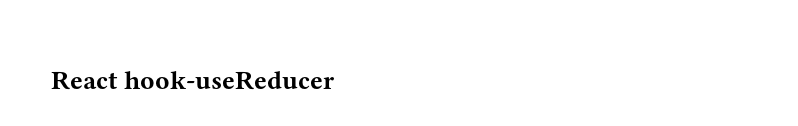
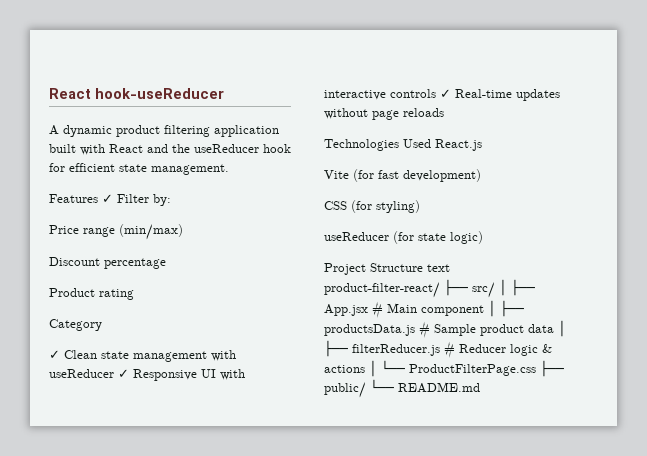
(336, 80) none -> [49,125,279,137] [49,144,291,155] [49,163,229,175] [49,194,171,206] [49,224,183,240] [49,257,166,269] [49,288,134,300] [49,319,102,331] [49,350,236,362] [49,369,245,381] [324,89,560,101] [324,108,444,120] [324,139,482,151] [324,169,481,182] [324,200,420,213] [324,231,483,244] [324,263,450,275] [324,279,535,298] [324,300,524,318] [324,320,566,338] [324,340,552,358] [324,360,564,377] [324,379,480,398] // A dynamic product filtering application built with React and the useReducer hook for efficient state management. // Features ✓ Filter by: // Price range (min/max) // Discount percentage // Product rating // Category // ✓ Clean state management with useReducer ✓ Responsive UI with interactive controls ✓ Real-time updates without page reloads // Technologies Used React.js // Vite (for fast development) // CSS (for styling) // useReducer (for state logic) // Project Structure text product-filter-react/ ├── src/ │ ├── App.jsx # Main component │ ├── productsData.js # Sample product data │ ├── filterReducer.js # Reducer logic & actions │ └── ProductFilterPage.css ├── public/ └── README.md

